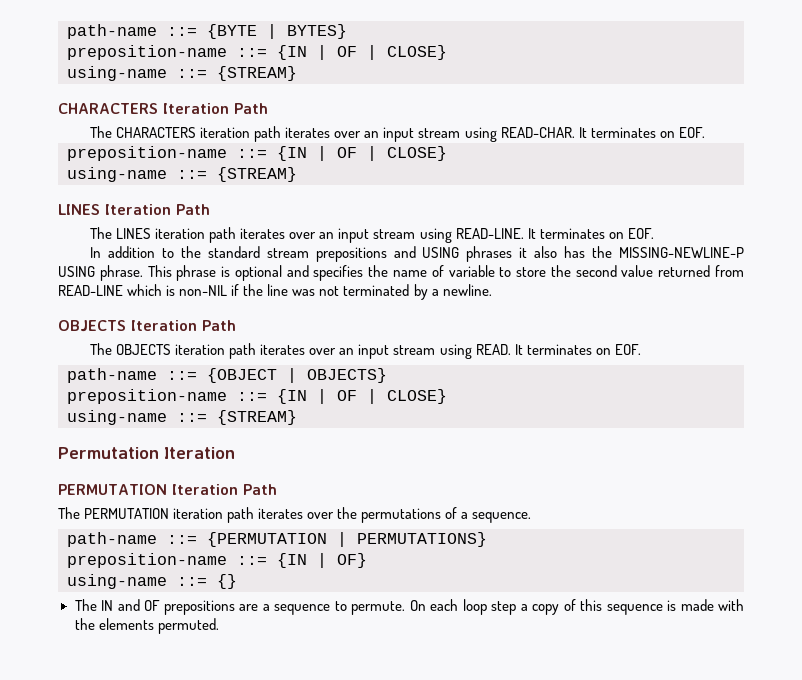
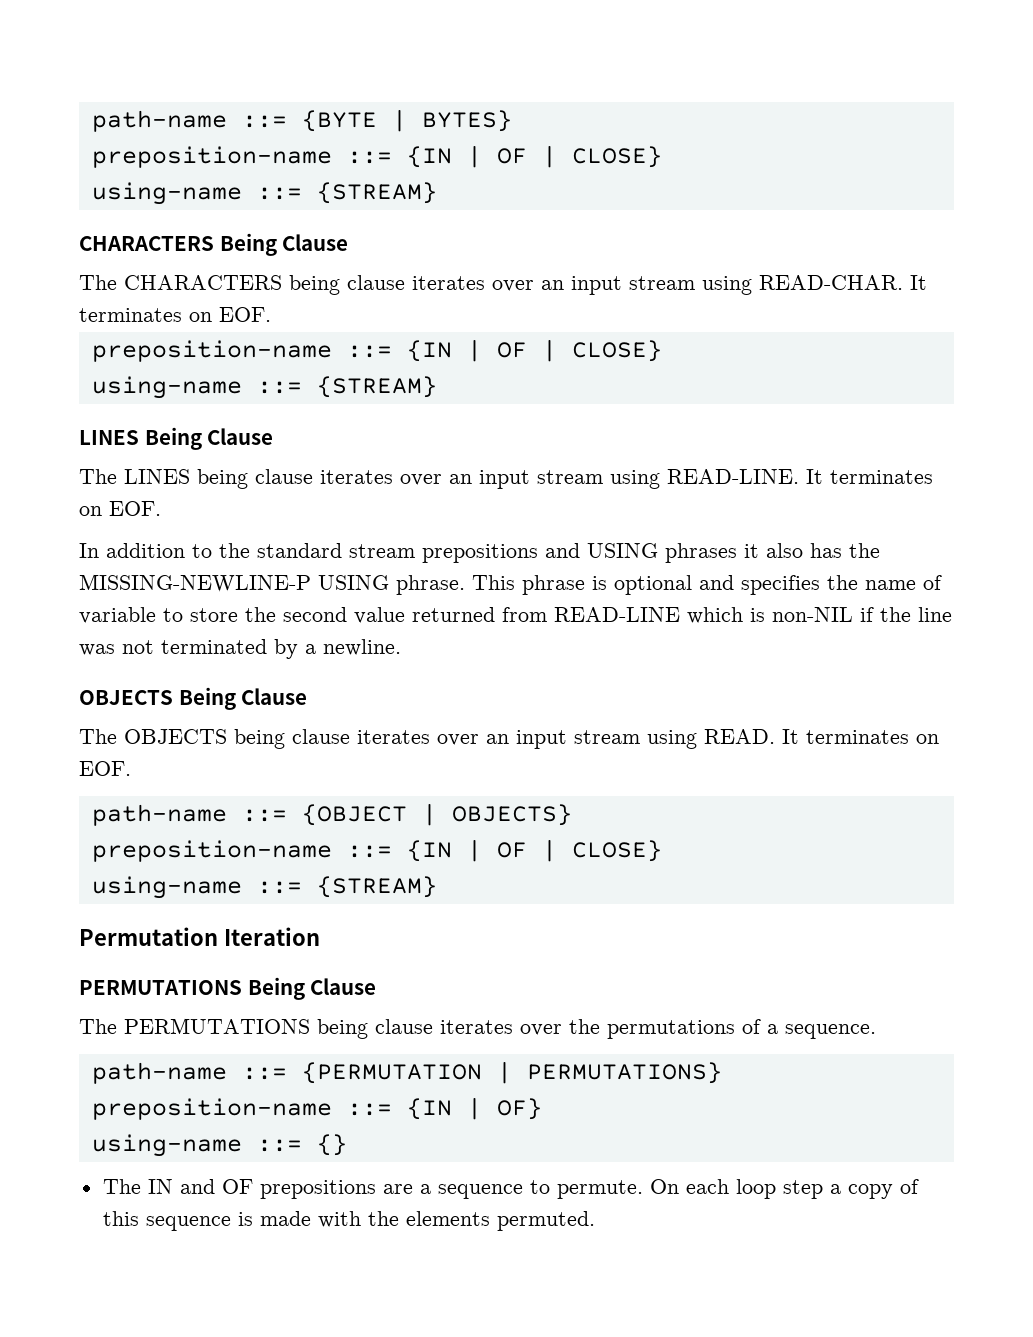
[163,103,268,114] Iteration Path -> [219,233,349,256] Being Clause
[200,126,282,142] iteration path -> [289,275,405,295] being clause
[105,204,210,215] Iteration Path -> [144,427,274,450] Being Clause
[155,227,237,243] iteration path -> [197,469,313,489] being clause
[131,320,236,331] Iteration Path -> [178,687,308,710] Being Clause
[175,343,257,359] iteration path -> [234,729,350,749] being clause
[58,484,277,495] [58,507,255,523] PERMUTATION Iteration Path // The PERMUTATION iteration path -> [79,977,377,1000] [79,1018,433,1039] PERMUTATIONS Being Clause // The PERMUTATIONS being clause

